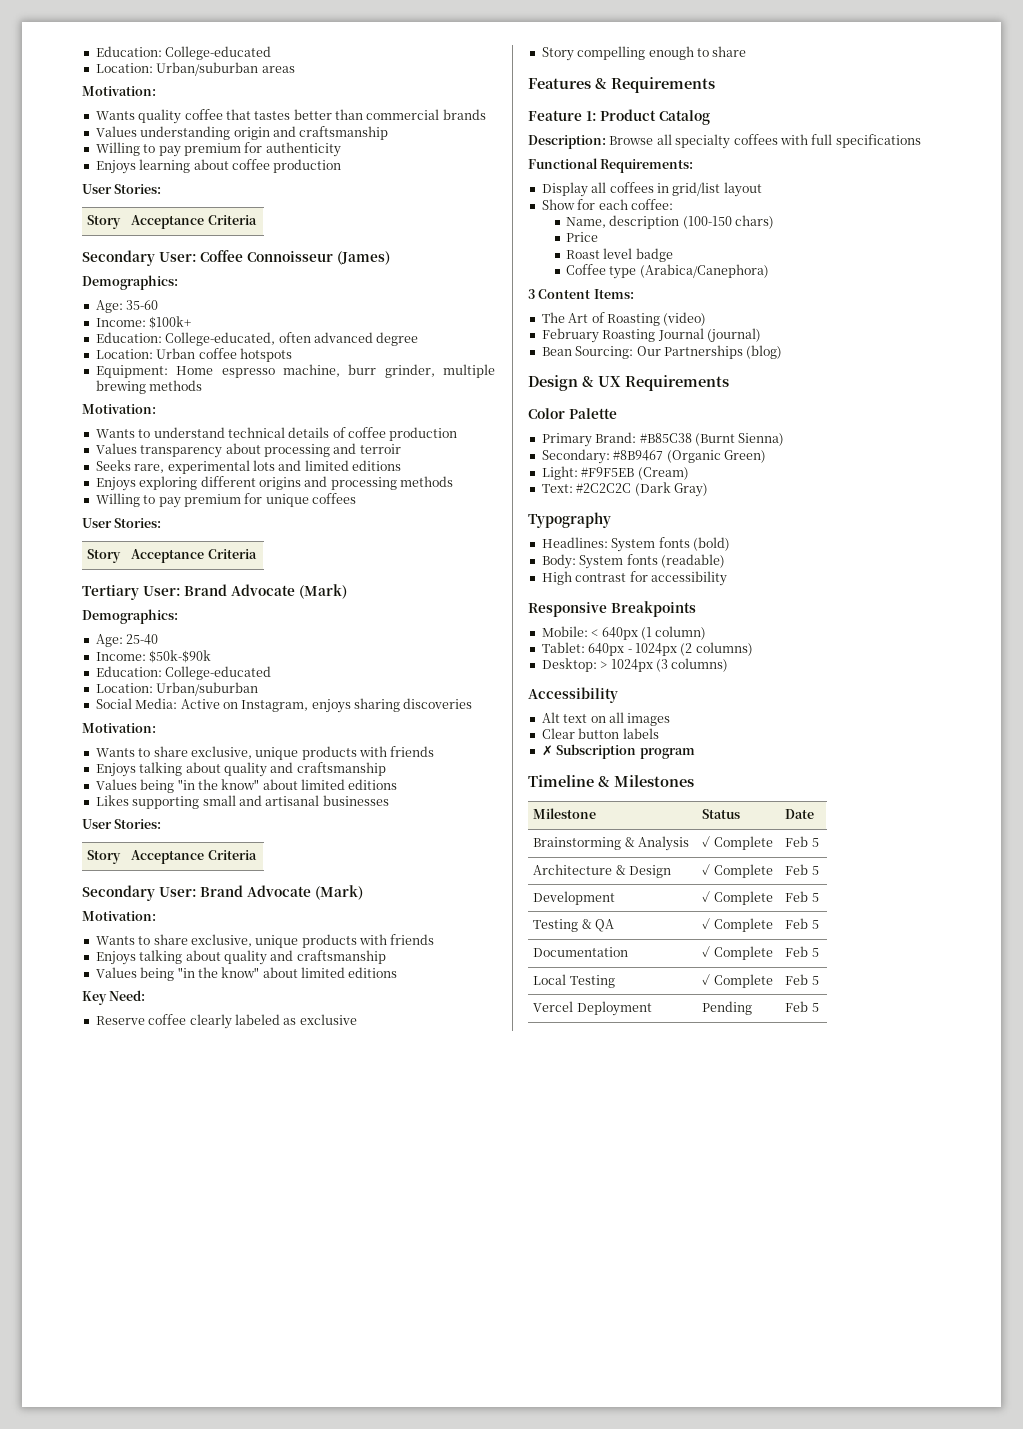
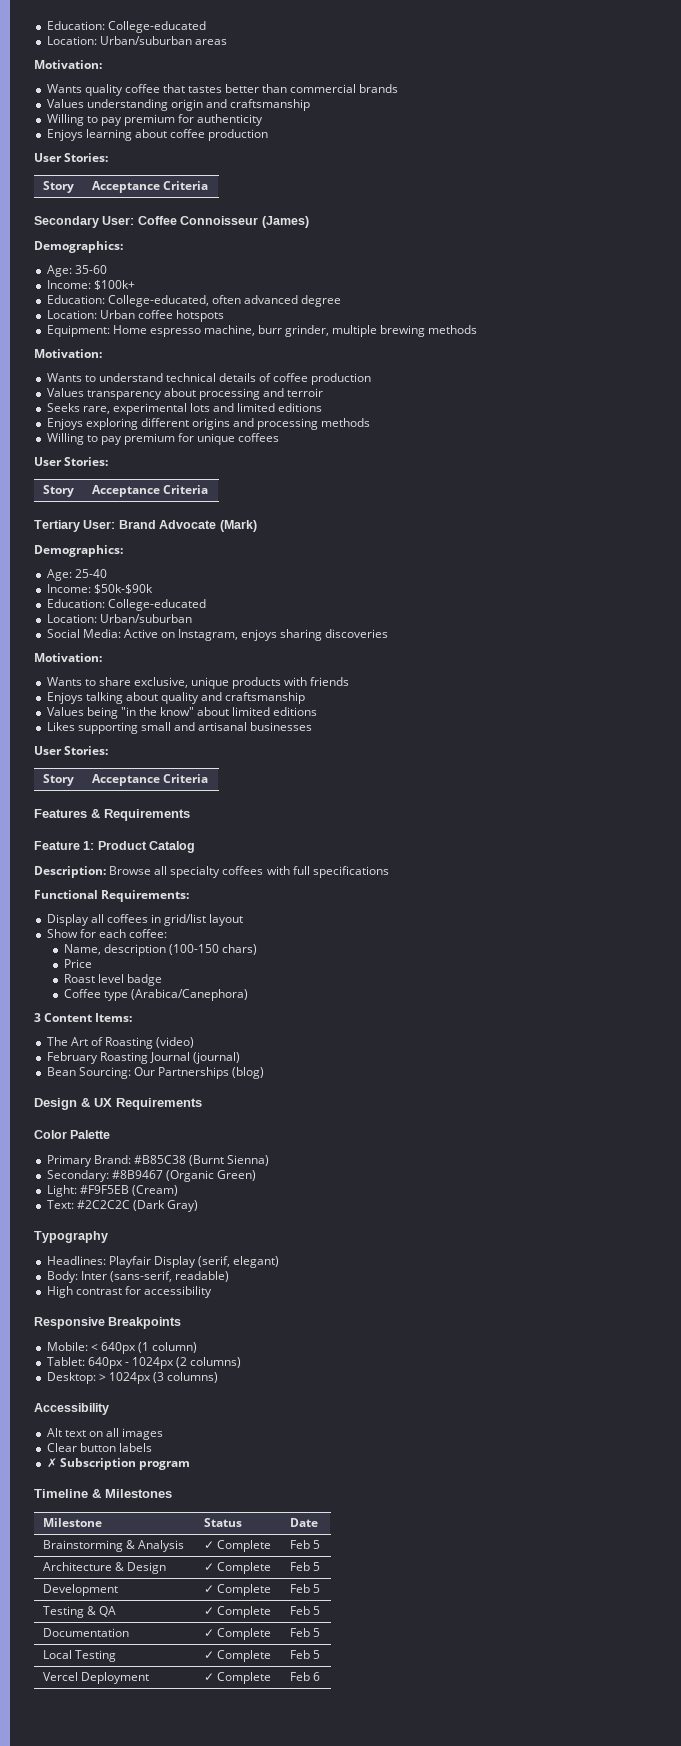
[82,885,363,901] [82,911,156,921] [95,934,435,948] [95,950,386,965] [95,967,398,981] [82,990,146,1005] [95,1014,357,1029] [541,46,747,61] // Secondary User: Brand Advocate (Mark) // Motivation: // Wants to share exclusive, unique products with friends // Enjoys talking about quality and craftsmanship // Values being "in the know" about limited editions // Key Need: // Reserve coffee clearly labeled as exclusive // Story compelling enough to share -> (208, 778) none
[611,537,730,552] [541,554,725,569] System fonts (bold) // Body: System fonts (readable) -> [108,1256,280,1268] [46,1271,229,1283] Playfair Display (serif, elegant) // Body: Inter (sans-serif, readable)
[702,1001,753,1015] [785,1001,819,1012] Pending | Feb 5 -> [203,1672,271,1684] [289,1672,320,1681] ✓ Complete | Feb 6

